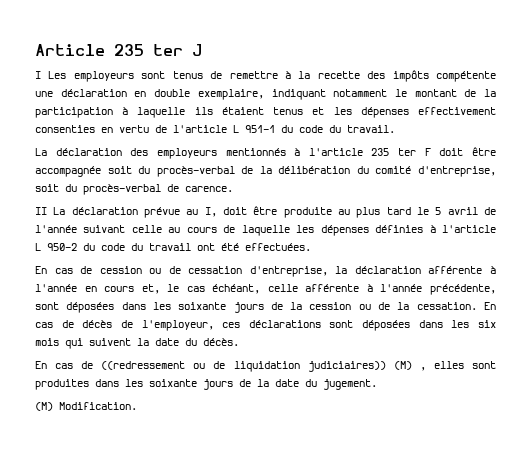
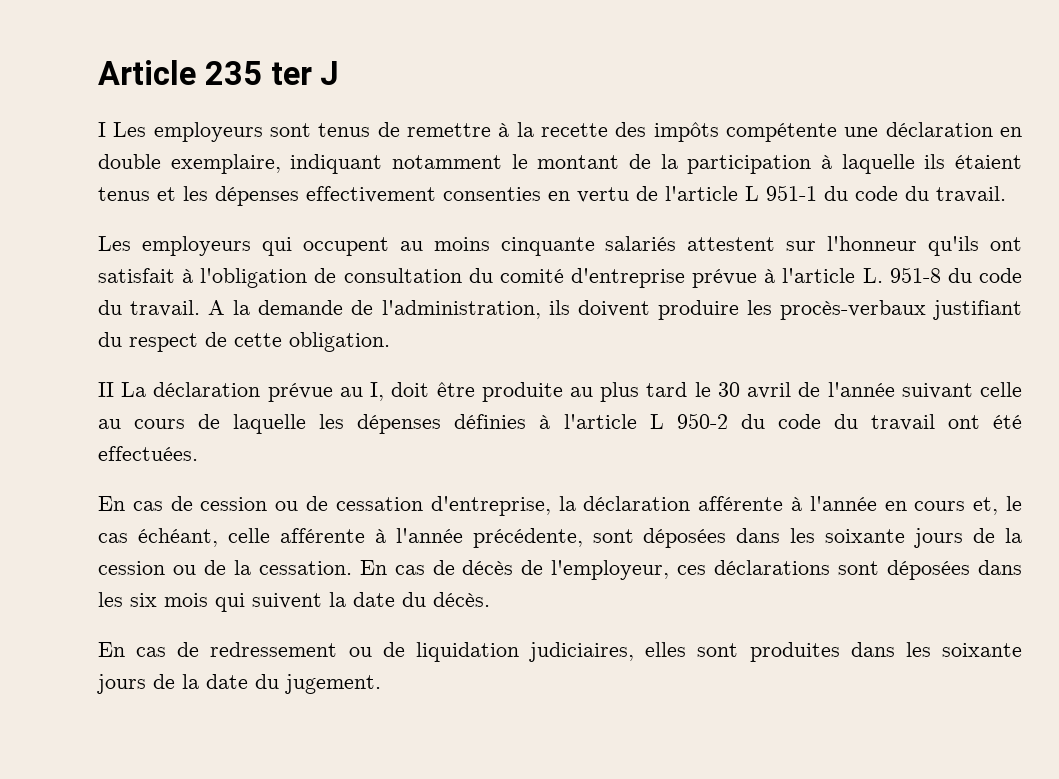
[35,147,496,159] [35,166,496,177] [35,184,233,195] La déclaration des employeurs mentionnés à l'article 235 ter F doit être accompagnée soit du procès-verbal de la délibération du comité d'entreprise, soit du procès-verbal de carence. -> [98,236,1022,256] [98,267,1022,288] [98,300,1023,320] [98,332,390,352] Les employeurs qui occupent au moins cinquante salariés attestent sur l'honneur qu'ils ont satisfait à l'obligation de consultation du comité d'entreprise prévue à l'article L. 951-8 du code du travail. A la demande de l'administration, ils doivent produire les procès-verbaux justifiant du respect de cette obligation.
[435,207,442,215] 5 -> [717,382,740,397] 30
[101,361,186,370] ((redressement -> [210,642,338,657] redressement
[307,361,426,372] judiciaires)) (M) , -> [529,642,635,662] judiciaires,
[35,402,137,411] // (M) Modification. -> (381, 684) none

